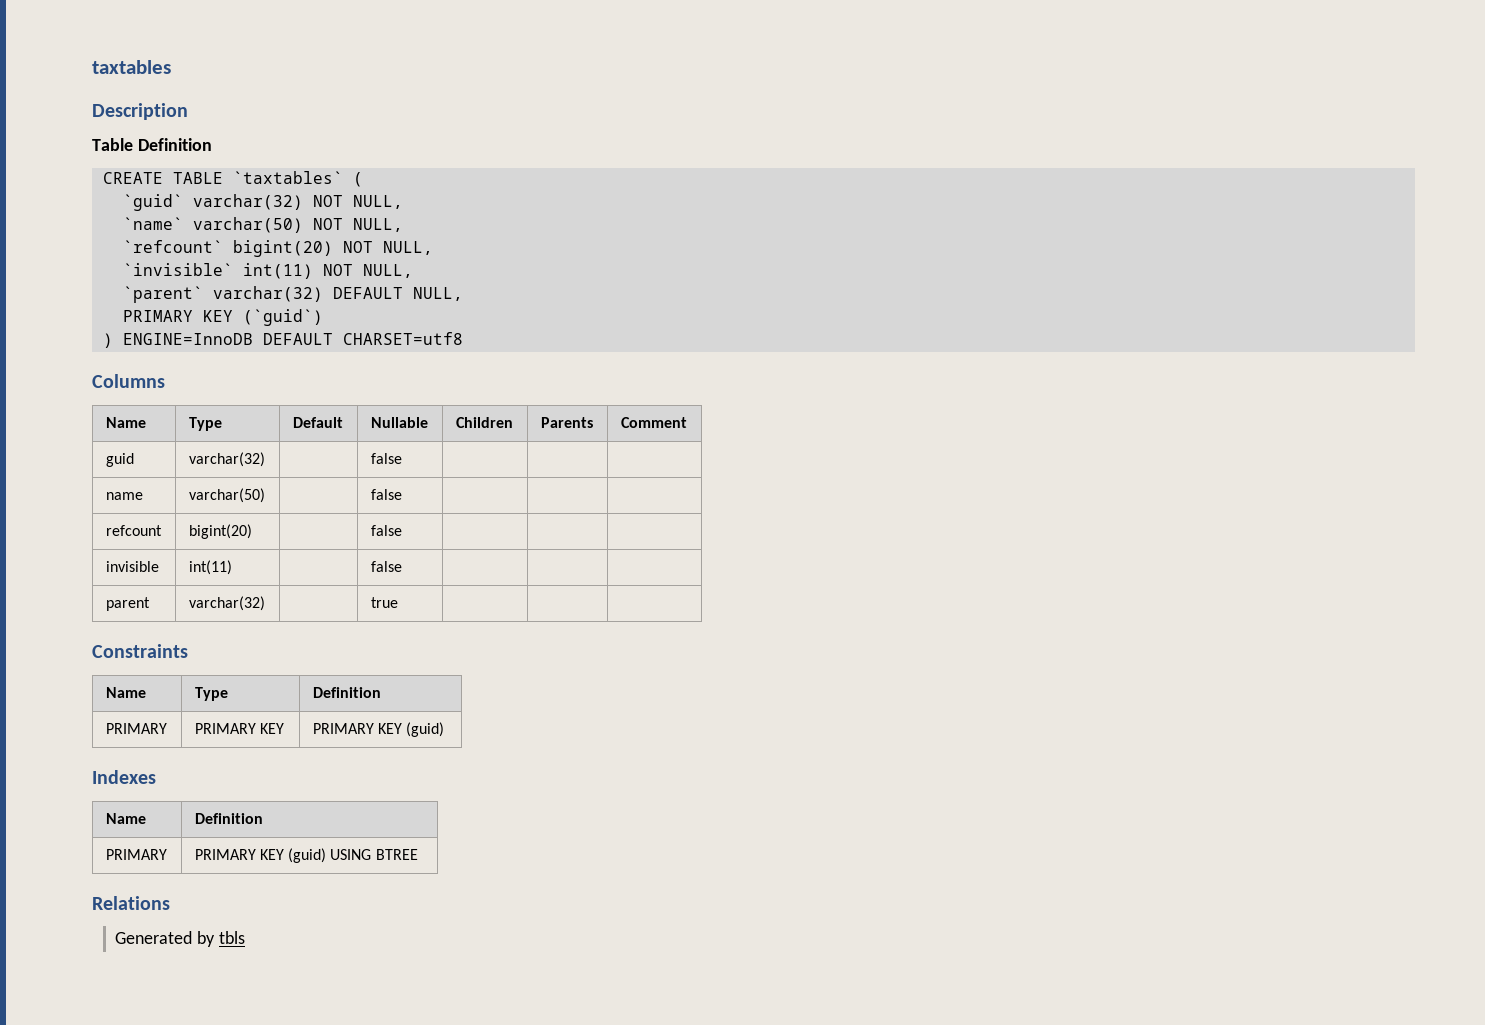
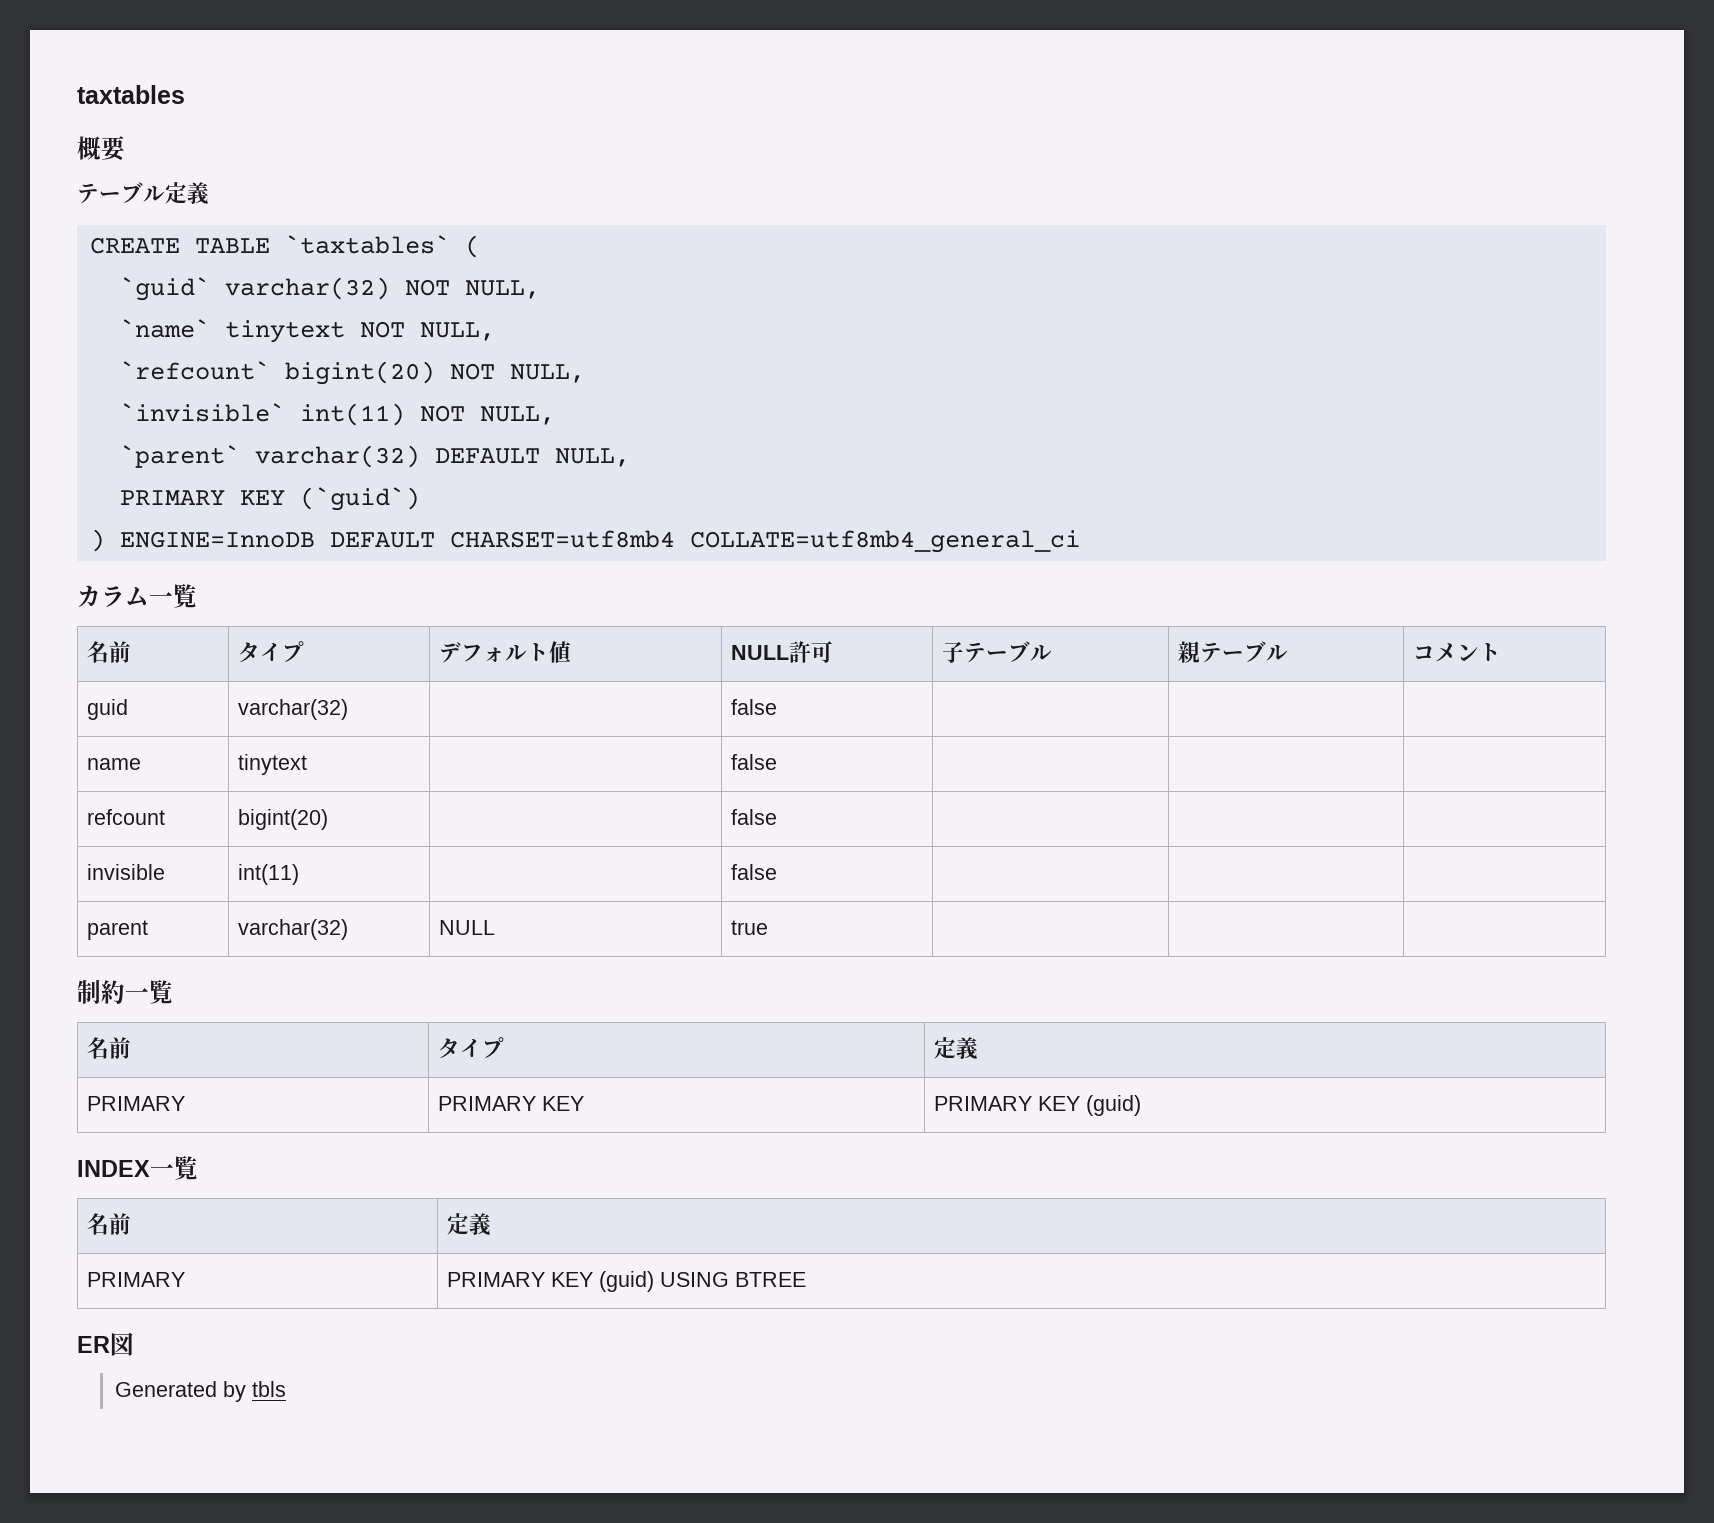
[92,103,188,120] [92,138,212,151] Description // Table Definition -> [77,136,126,161] [77,182,209,204] 概要 // テーブル定義
[192,217,303,233] varchar(50) -> [224,320,345,343] tinytext
[342,332,463,345] [92,374,165,388] [105,417,146,428] [188,417,222,431] [292,417,343,428] [370,417,428,428] [455,417,513,428] [540,417,593,428] [620,417,687,428] CHARSET=utf8 // Columns // Name | Type | Default | Nullable | Children | Parents | Comment -> [449,530,1080,553] [77,584,197,608] [87,641,132,663] [238,641,305,663] [439,641,572,663] [731,641,834,663] [942,641,1053,663] [1178,641,1289,663] [1413,643,1502,662] CHARSET=utf8mb4 COLLATE=utf8mb4_general_ci // カラム一覧 // 名前 | タイプ | デフォルト値 | NULL許可 | 子テーブル | 親テーブル | コメント
[188,488,265,503] varchar(50) -> [238,754,308,775] tinytext
(265, 603) none -> [439,920,496,935] NULL
[92,644,188,658] [105,687,146,698] [194,687,228,701] [312,687,381,698] Constraints // Name | Type | Definition -> [77,980,173,1004] [87,1037,132,1059] [438,1037,505,1059] [934,1037,979,1059] 制約一覧 // 名前 | タイプ | 定義
[92,770,156,784] [105,813,146,824] [194,813,263,824] Indexes // Name | Definition -> [77,1156,198,1180] [87,1213,132,1235] [447,1213,492,1235] INDEX一覧 // 名前 | 定義
[92,896,170,910] Relations -> [77,1332,134,1356] ER図

